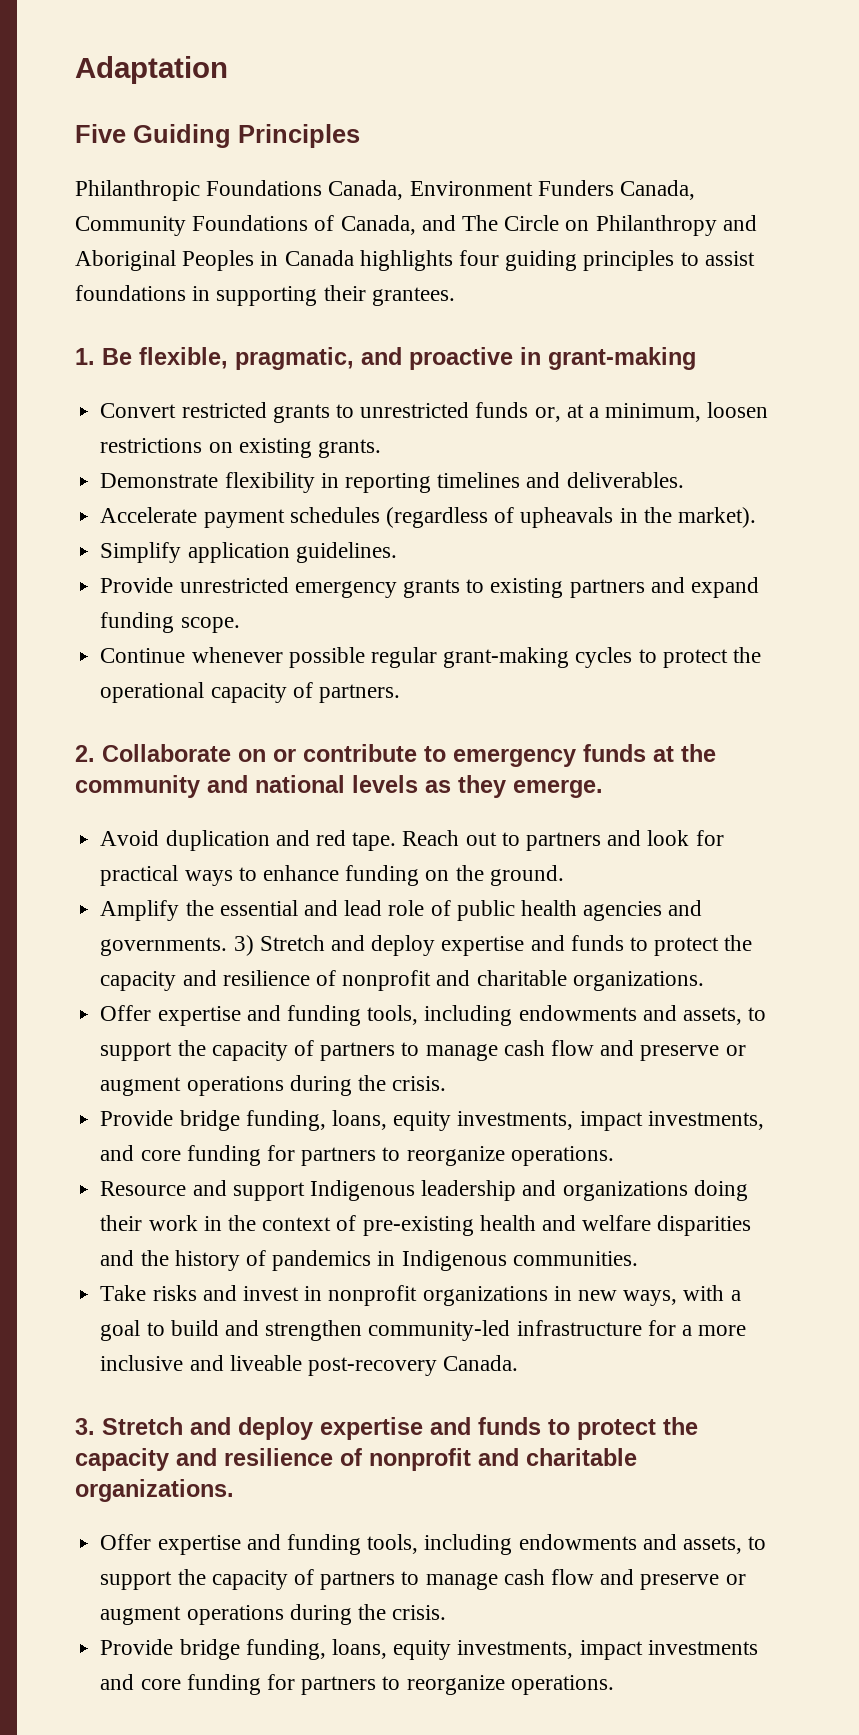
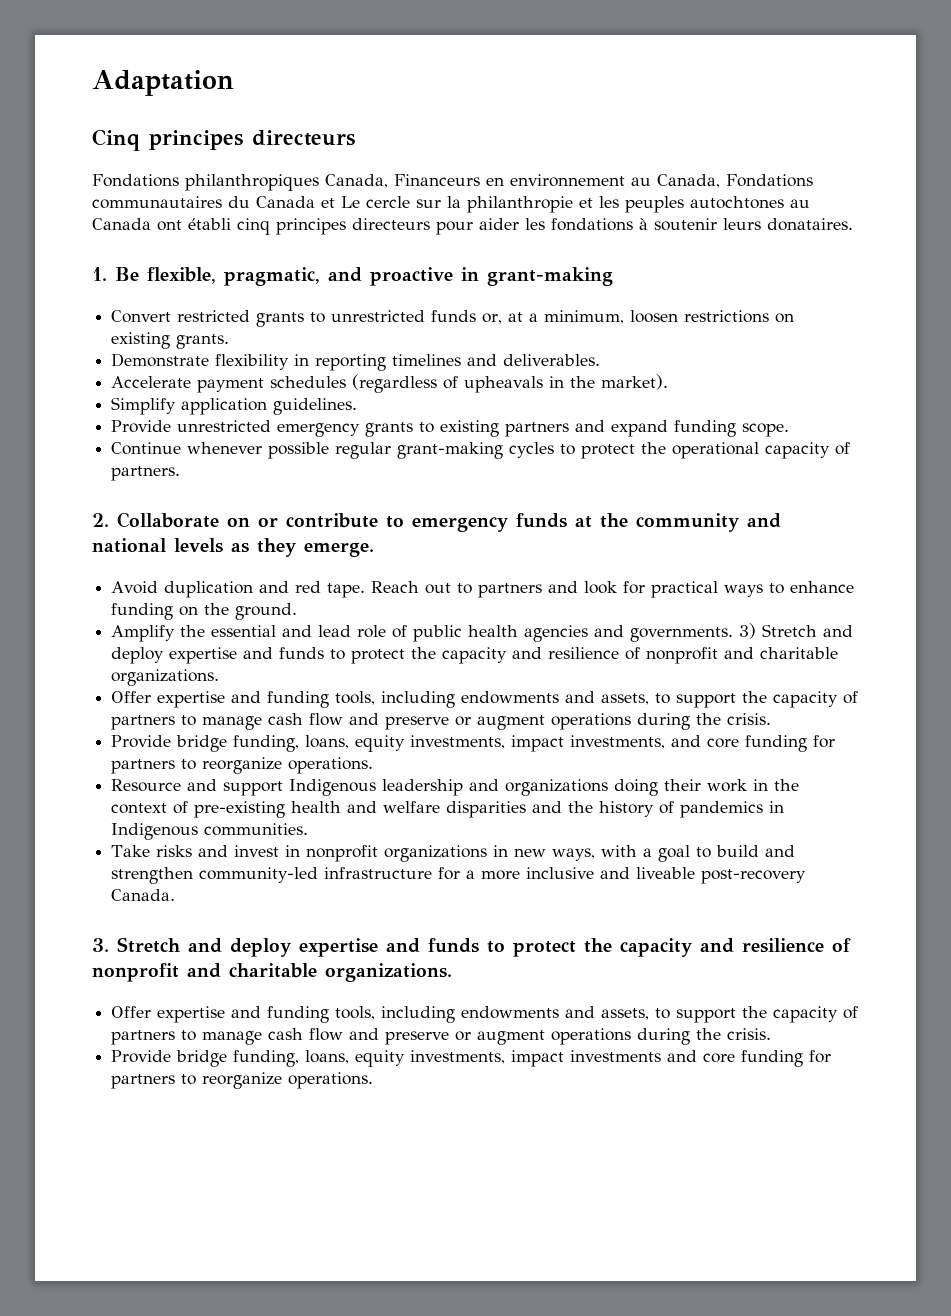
[75,124,360,148] [75,180,696,201] [75,215,757,236] [75,250,755,271] [75,285,455,306] Five Guiding Principles // Philanthropic Foundations Canada, Environment Funders Canada, Community Foundations of Canada, and The Circle on Philanthropy and Aboriginal Peoples in Canada highlights four guiding principles to assist foundations in supporting their grantees. -> [92,129,355,151] [92,174,813,191] [92,196,810,213] [92,218,853,235] Cinq principes directeurs // Fondations philanthropiques Canada, Financeurs en environnement au Canada, Fondations communautaires du Canada et Le cercle sur la philanthropie et les peuples autochtones au Canada ont établi cinq principes directeurs pour aider les fondations à soutenir leurs donataires.

